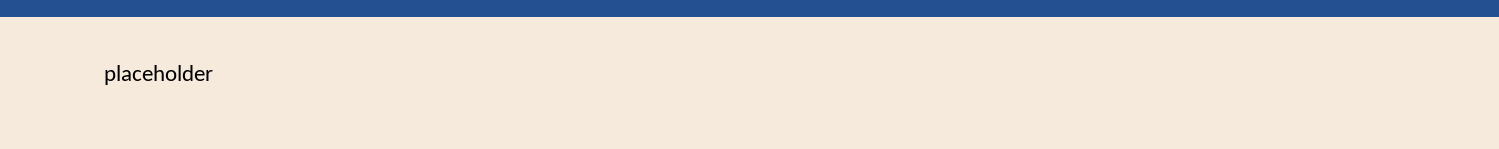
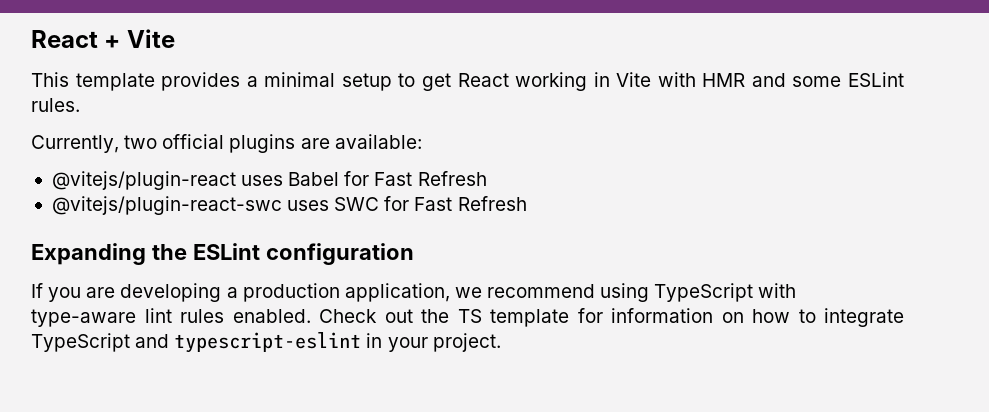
[104,65,213,85] placeholder -> [31,29,175,48] [31,72,904,91] [31,98,80,112] [31,134,422,153] [51,171,487,190] [51,196,527,215] [31,243,414,265] [31,283,797,302] [31,308,904,327] [31,332,501,353] React + Vite // This template provides a minimal setup to get React working in Vite with HMR and some ESLint rules. // Currently, two official plugins are available: // @vitejs/plugin-react uses Babel for Fast Refresh // @vitejs/plugin-react-swc uses SWC for Fast Refresh // Expanding the ESLint configuration // If you are developing a production application, we recommend using TypeScript with type-aware lint rules enabled. Check out the TS template for information on how to integrate TypeScript and typescript-eslint in your project.

